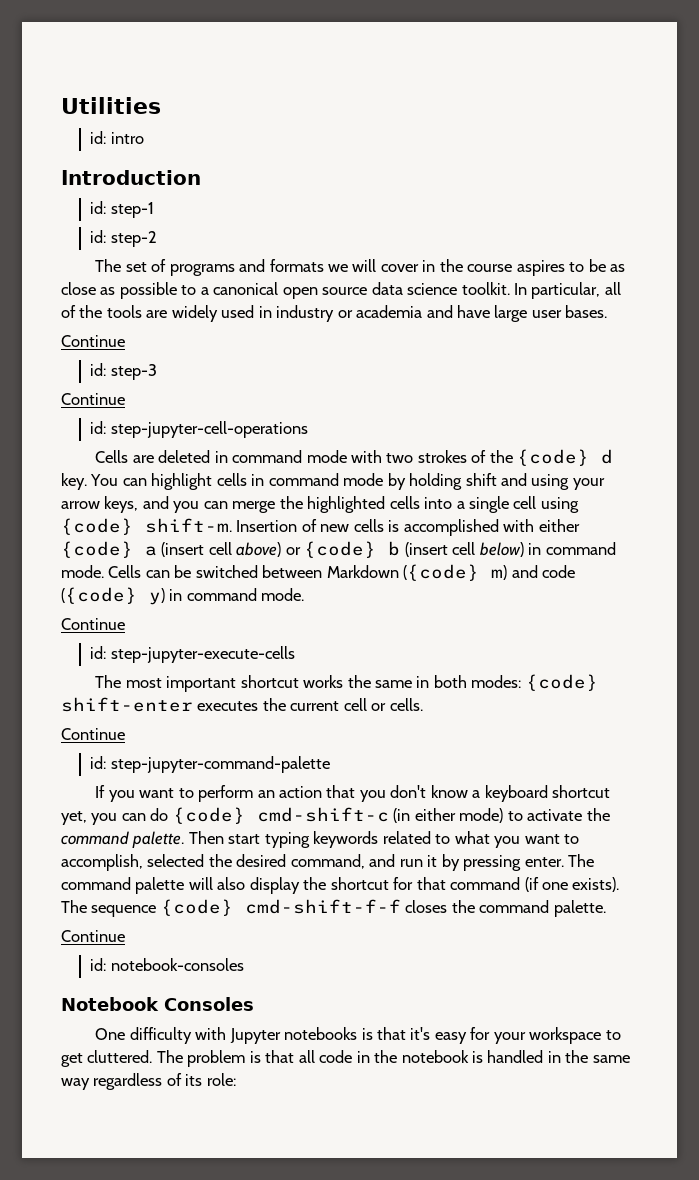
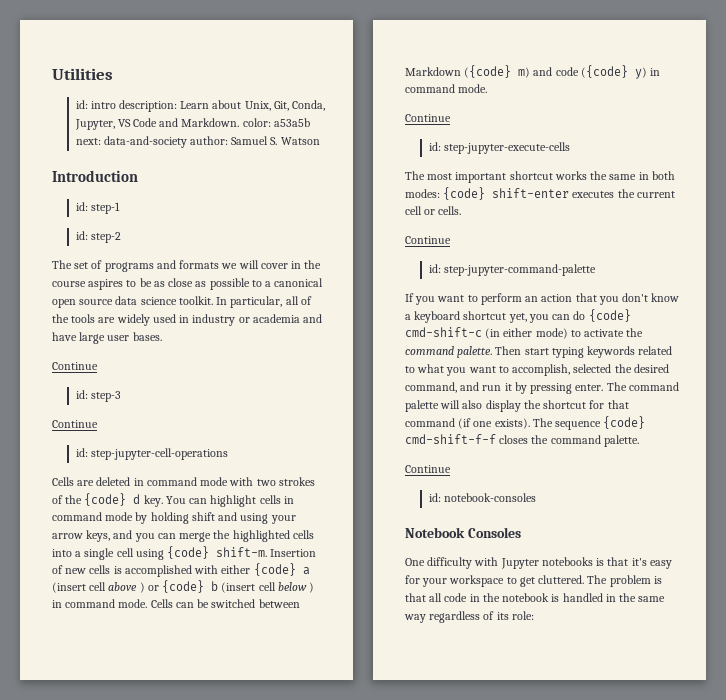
(144, 138) none -> [119,100,326,112] [74,118,310,130] [75,136,320,148] description: Learn about Unix, Git, Conda, Jupyter, VS Code and Markdown. color: a53a5b next: data-and-society author: Samuel S. Watson
[236,542,282,557] above) -> [108,582,145,593] above )
[479,542,524,557] below) -> [277,582,315,593] below )

